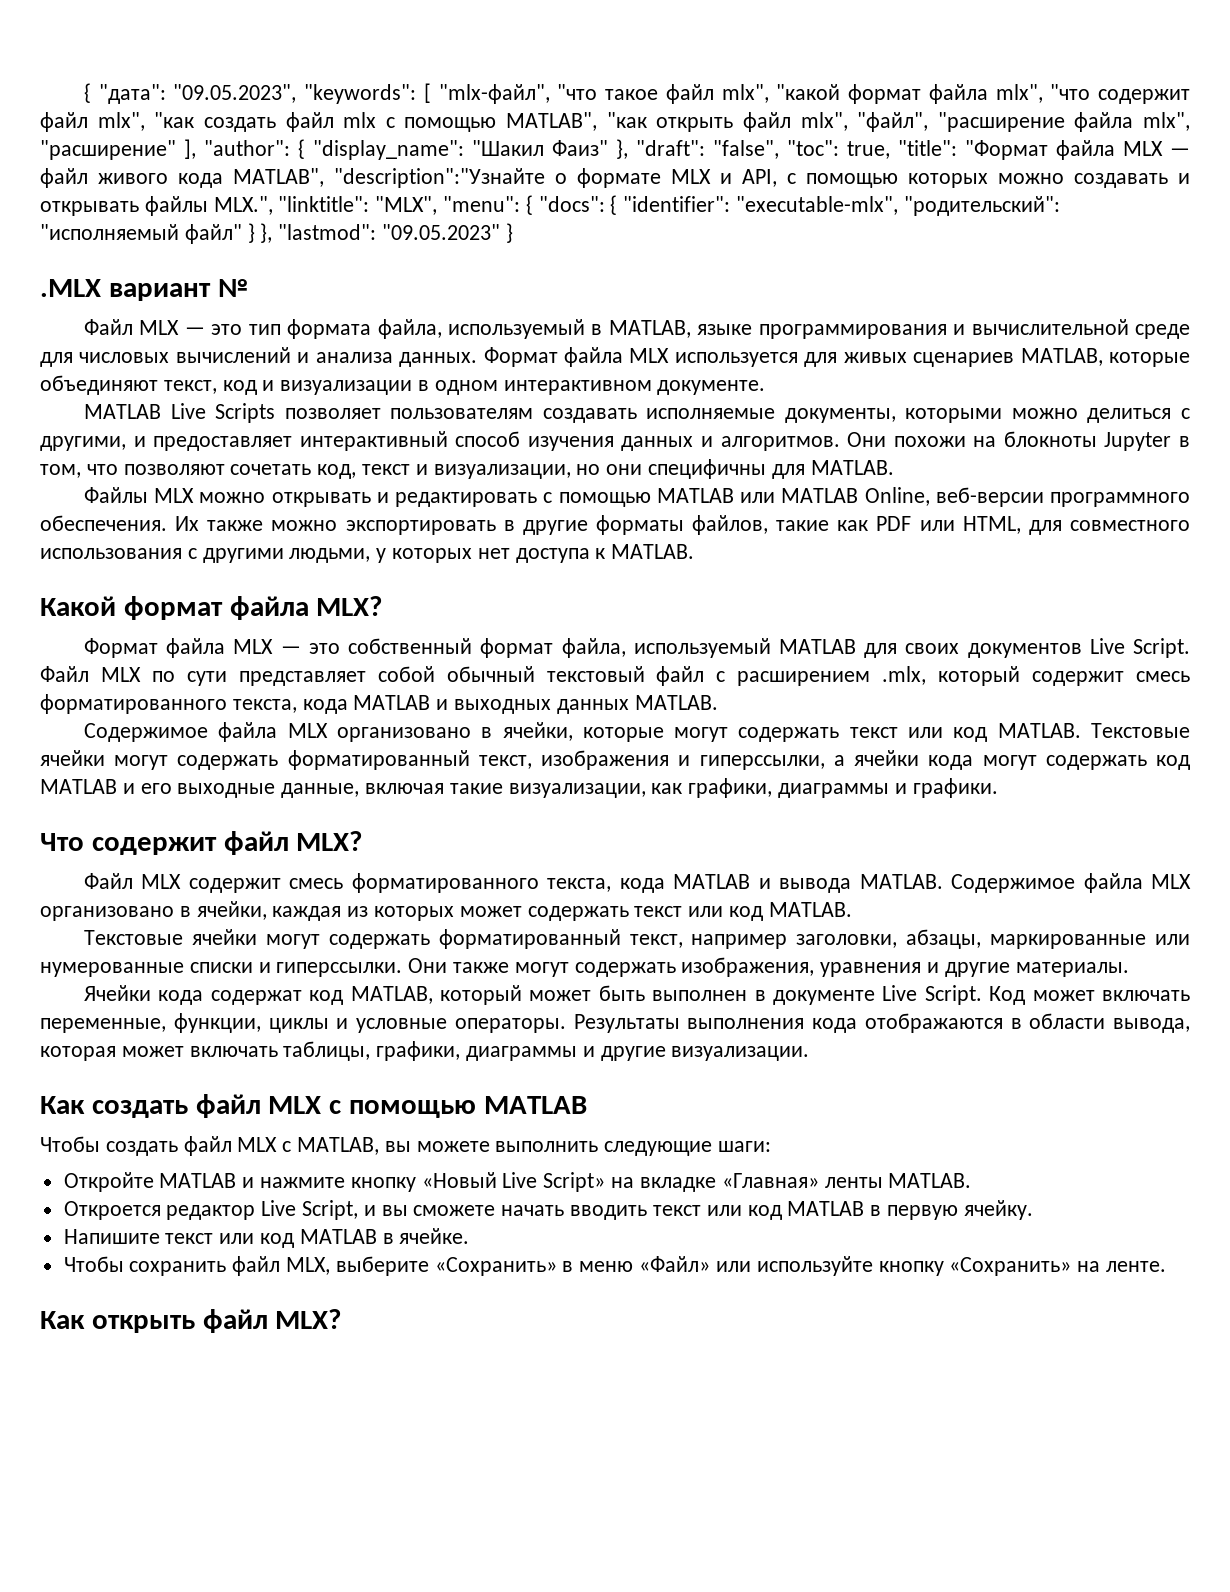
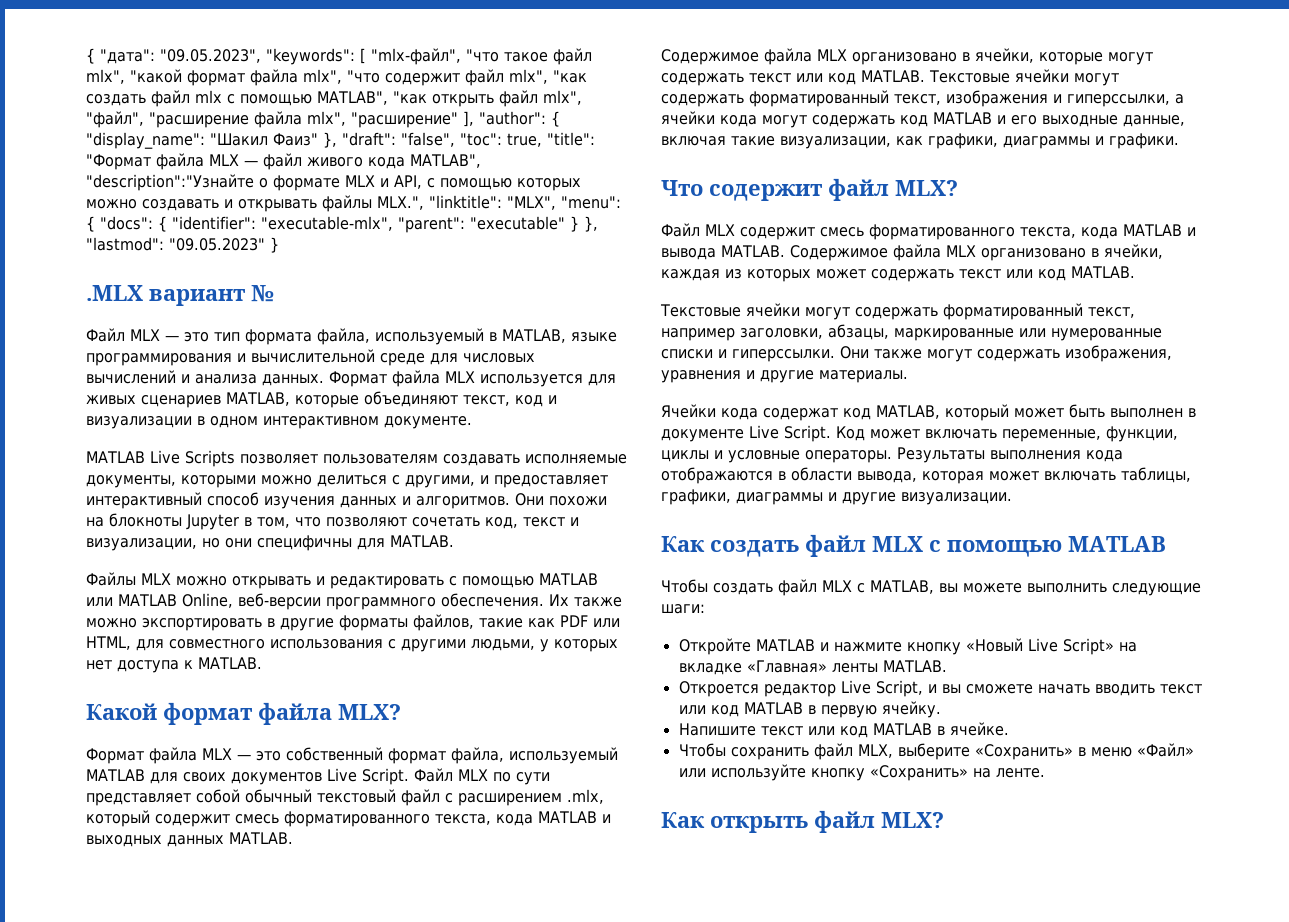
[903,196,1060,216] [40,224,242,244] "родительский": "исполняемый файл" -> [398,216,565,233] "parent": "executable"

